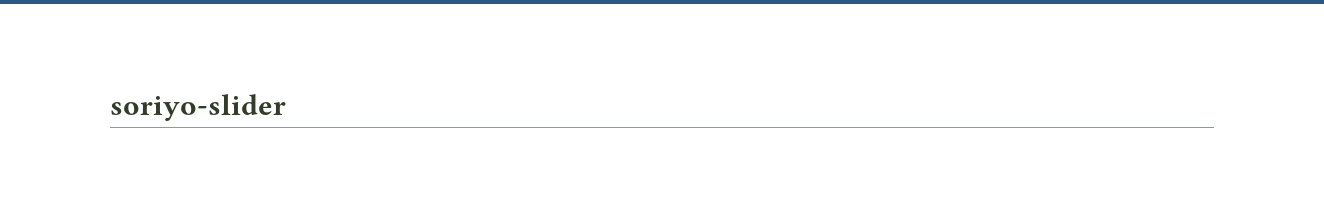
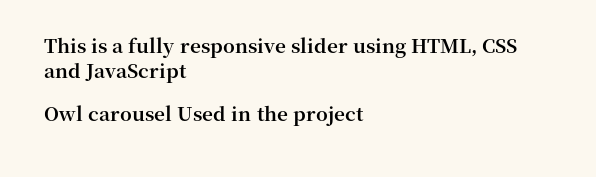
[110,94,286,121] soriyo-slider -> [44,37,518,58] [44,62,188,83] [44,105,364,126] This is a fully responsive slider using HTML, CSS and JavaScript // Owl carousel Used in the project

